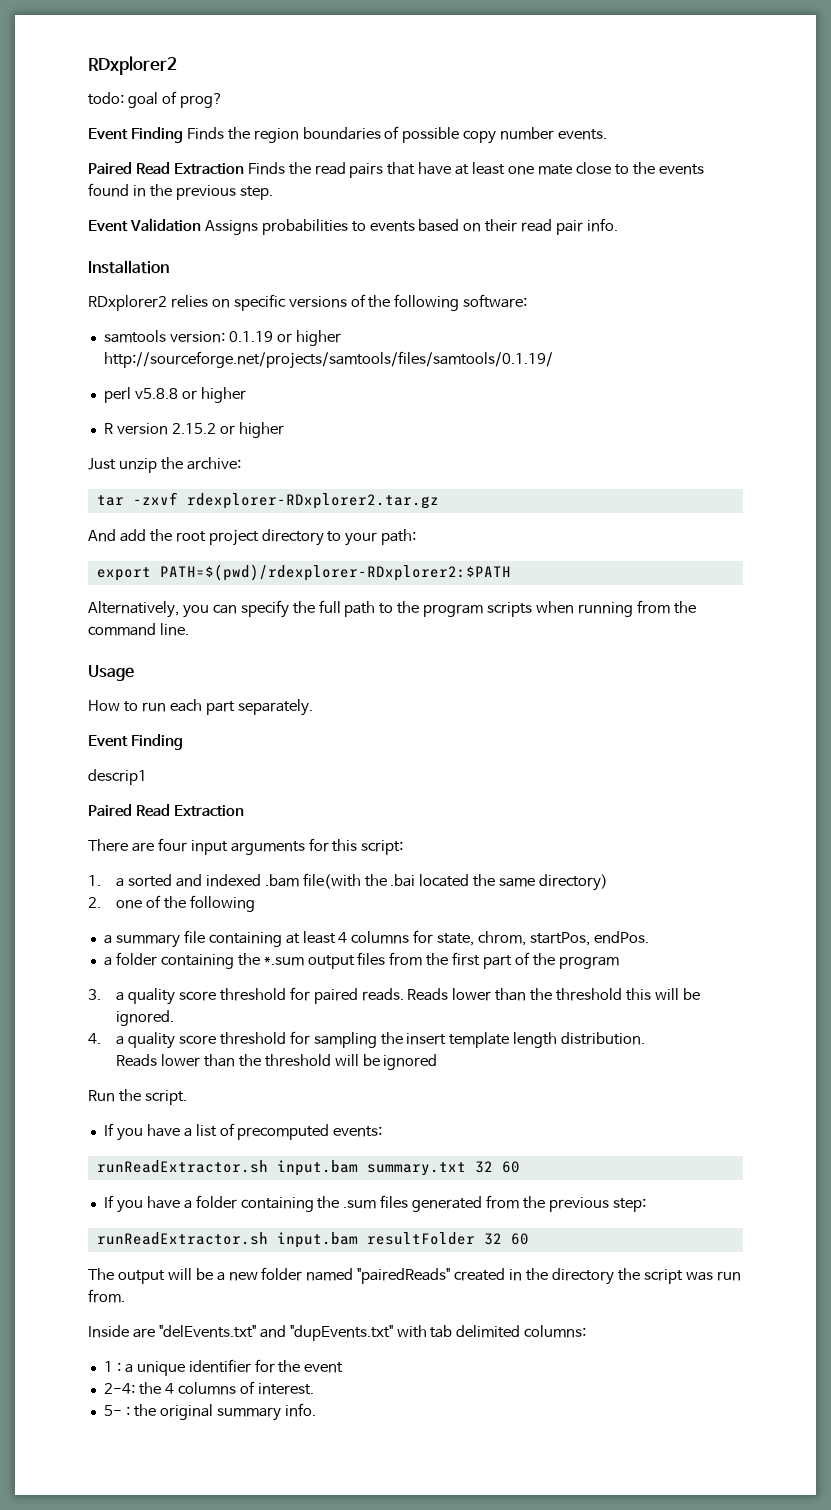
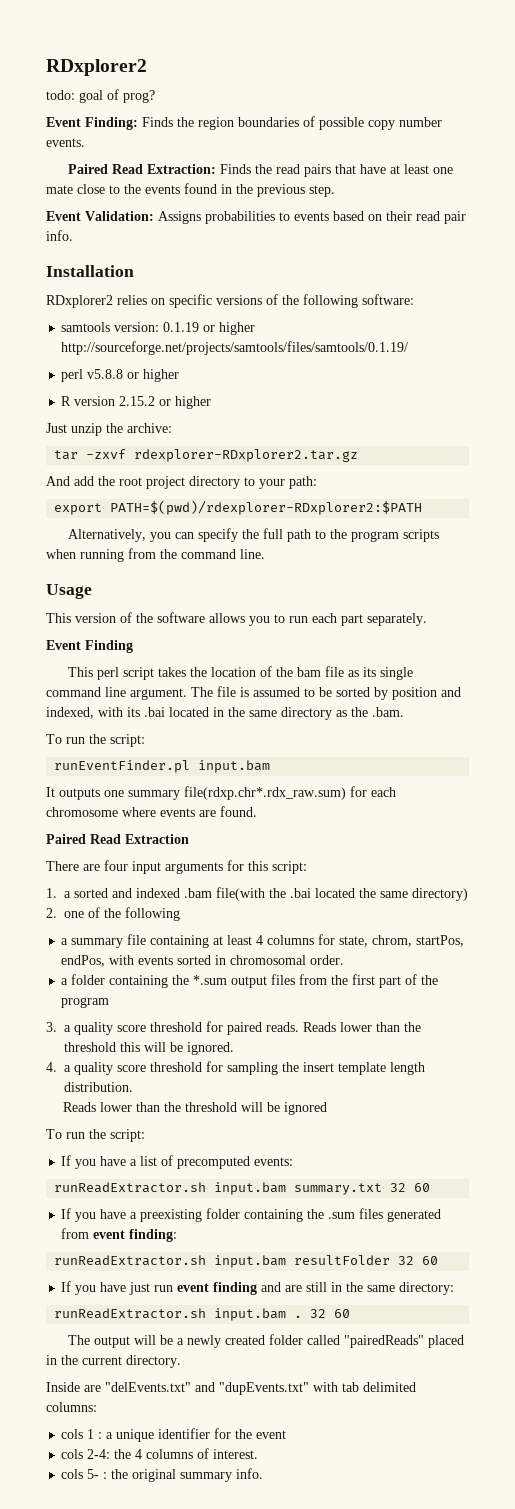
[130,127,183,143] Finding -> [85,117,138,130] Finding:
[173,163,244,175] Extraction -> [147,164,217,174] Extraction:
[129,218,201,232] Validation -> [85,211,154,221] Validation:
[88,700,120,711] How -> [46,612,270,626] This version of the software allows you
[88,769,147,785] descrip1 -> [68,666,414,680] [46,686,461,700] [46,707,404,720] [46,734,145,747] [54,760,271,773] [46,786,396,800] [46,806,257,817] This perl script takes the location of the bam file as its single command line argument. The file is assumed to be sorted by position and indexed, with its .bai located in the same directory as the .bam. // To run the script: // runEventFinder.pl input.bam // It outputs one summary file(rdxp.chr*.rdx_raw.sum) for each chromosome where events are found.
[593,931,649,944] endPos. -> [61,955,345,967] endPos, with events sorted in chromosomal order.
[88,1089,187,1105] Run the script. -> [46,1129,145,1142] To run the script:
(192, 1204) none -> [140,1209,203,1222] preexisting
[523,1196,646,1212] the previous step: -> [93,1229,178,1242] event finding:
(529, 1239) none -> [61,1281,455,1295] [54,1308,351,1321] // If you have just run event finding and are still in the same directory: // runReadExtractor.sh input.bam . 32 60
[228,1267,741,1285] [88,1289,125,1303] new folder named "pairedReads" created in the directory the script was run from. -> [187,1334,465,1348] [46,1355,181,1368] newly created folder called "pairedReads" placed in the current directory.
(587, 1331) none -> [61,1429,84,1439] cols
(344, 1367) none -> [61,1449,84,1459] cols
(314, 1389) none -> [61,1469,84,1479] cols

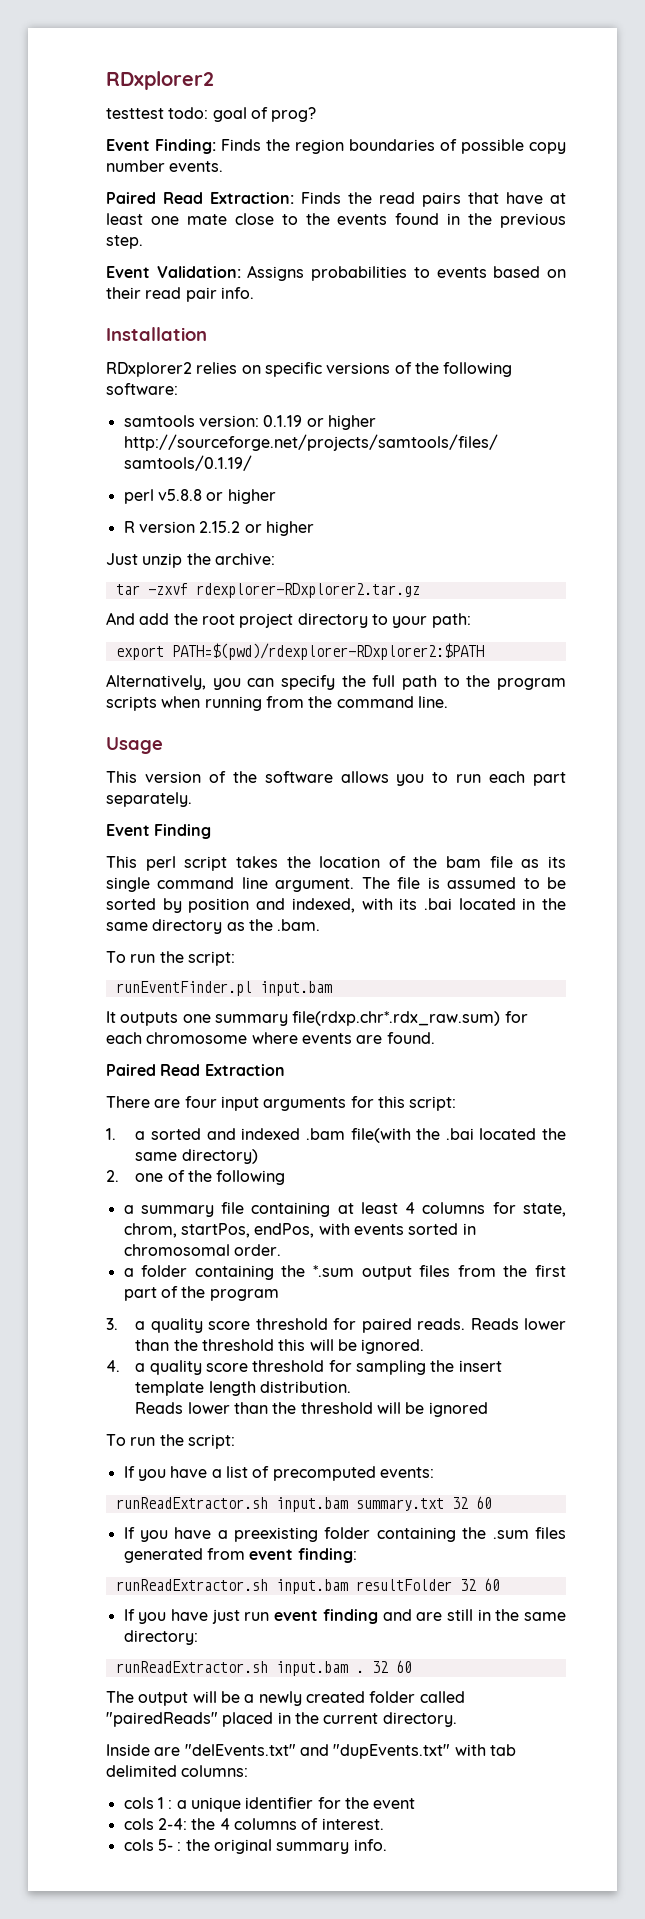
(147, 67) none -> [106,108,164,119] testtest

